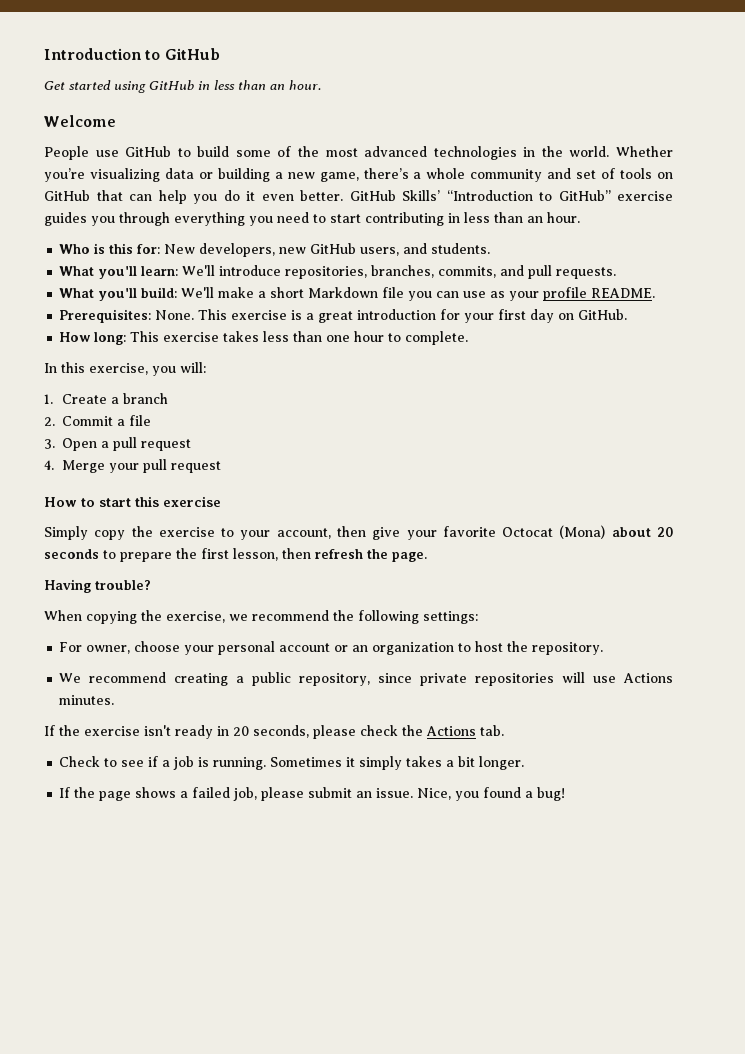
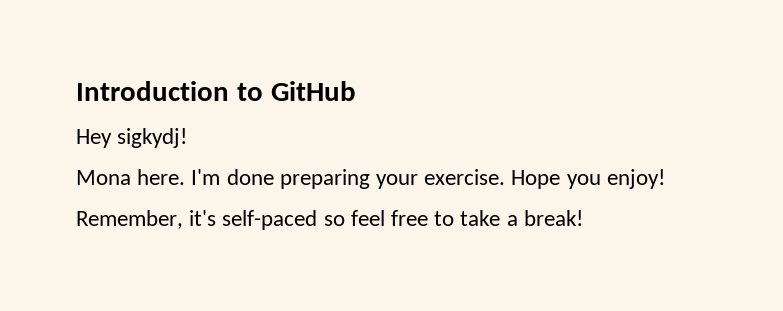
[44,80,321,93] [44,115,116,127] [44,146,673,160] [44,168,673,182] [44,190,673,204] [44,212,580,226] [59,243,491,257] [59,265,617,279] [59,287,656,301] [59,309,628,323] [59,331,469,345] [44,362,206,376] [44,393,169,404] [44,415,152,426] [44,437,192,451] [44,459,222,473] [44,496,221,507] [44,525,673,540] [44,548,427,562] [44,579,151,593] [44,610,478,624] [59,641,604,655] [59,672,673,686] [59,695,115,705] [44,725,504,739] [59,756,525,770] [59,787,566,801] Get started using GitHub in less than an hour. // Welcome // People use GitHub to build some of the most advanced technologies in the world. Whether you’re visualizing data or building a new game, there’s a whole community and set of tools on GitHub that can help you do it even better. GitHub Skills’ “Introduction to GitHub” exercise guides you through everything you need to start contributing in less than an hour. // Who is this for: New developers, new GitHub users, and students. // What you'll learn: We'll introduce repositories, branches, commits, and pull requests. // What you'll build: We'll make a short Markdown file you can use as your profile README. // Prerequisites: None. This exercise is a great introduction for your first day on GitHub. // How long: This exercise takes less than one hour to complete. // In this exercise, you will: // 1. Create a branch // 2. Commit a file // 3. Open a pull request // 4. Merge your pull request // How to start this exercise // Simply copy the exercise to your account, then give your favorite Octocat (Mona) about 20 seconds to prepare the first lesson, then refresh the page. // Having trouble? // When copying the exercise, we recommend the following settings: // For owner, choose your personal account or an organization to host the repository. // We recommend creating a public repository, since private repositories will use Actions minutes. // If the exercise isn't ready in 20 seconds, please check the Actions tab. // Check to see if a job is running. Sometimes it simply takes a bit longer. // If the page shows a failed job, please submit an issue. Nice, you found a bug! -> [76,128,188,148] [76,169,665,189] [76,210,583,230] Hey sigkydj! // Mona here. I'm done preparing your exercise. Hope you enjoy! // Remember, it's self-paced so feel free to take a break!

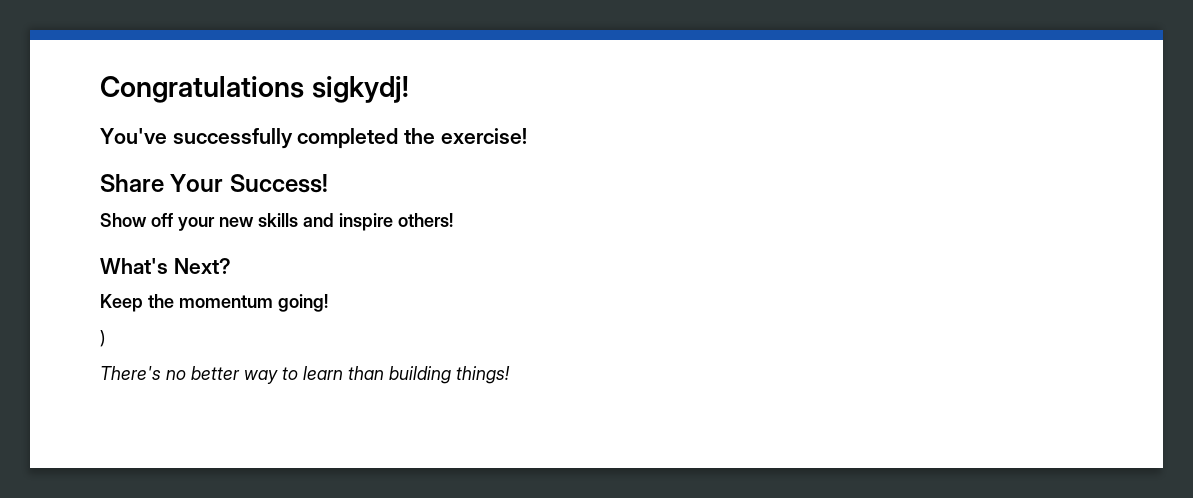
[76,81,356,101] [76,128,188,148] [76,169,665,189] [76,210,583,230] Introduction to GitHub // Hey sigkydj! // Mona here. I'm done preparing your exercise. Hope you enjoy! // Remember, it's self-paced so feel free to take a break! -> [100,76,409,103] [100,128,527,149] [100,174,328,193] [100,213,453,231] [100,258,231,274] [100,294,328,312] [100,330,105,347] [100,366,510,384] Congratulations sigkydj! // You've successfully completed the exercise! // Share Your Success! // Show off your new skills and inspire others! // What's Next? // Keep the momentum going! // ) // There's no better way to learn than building things!

